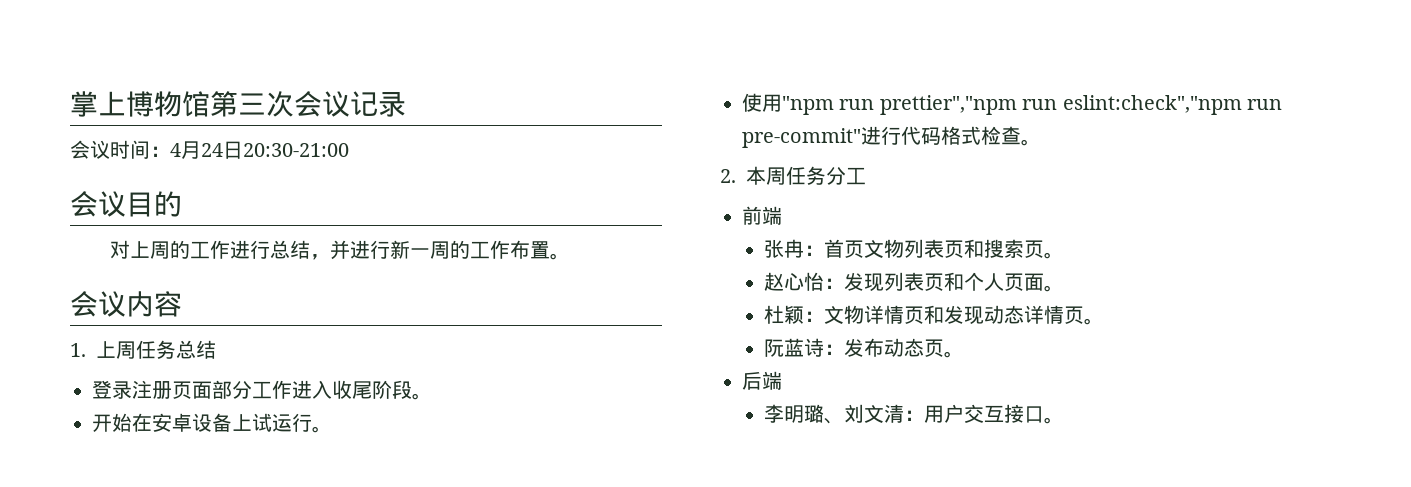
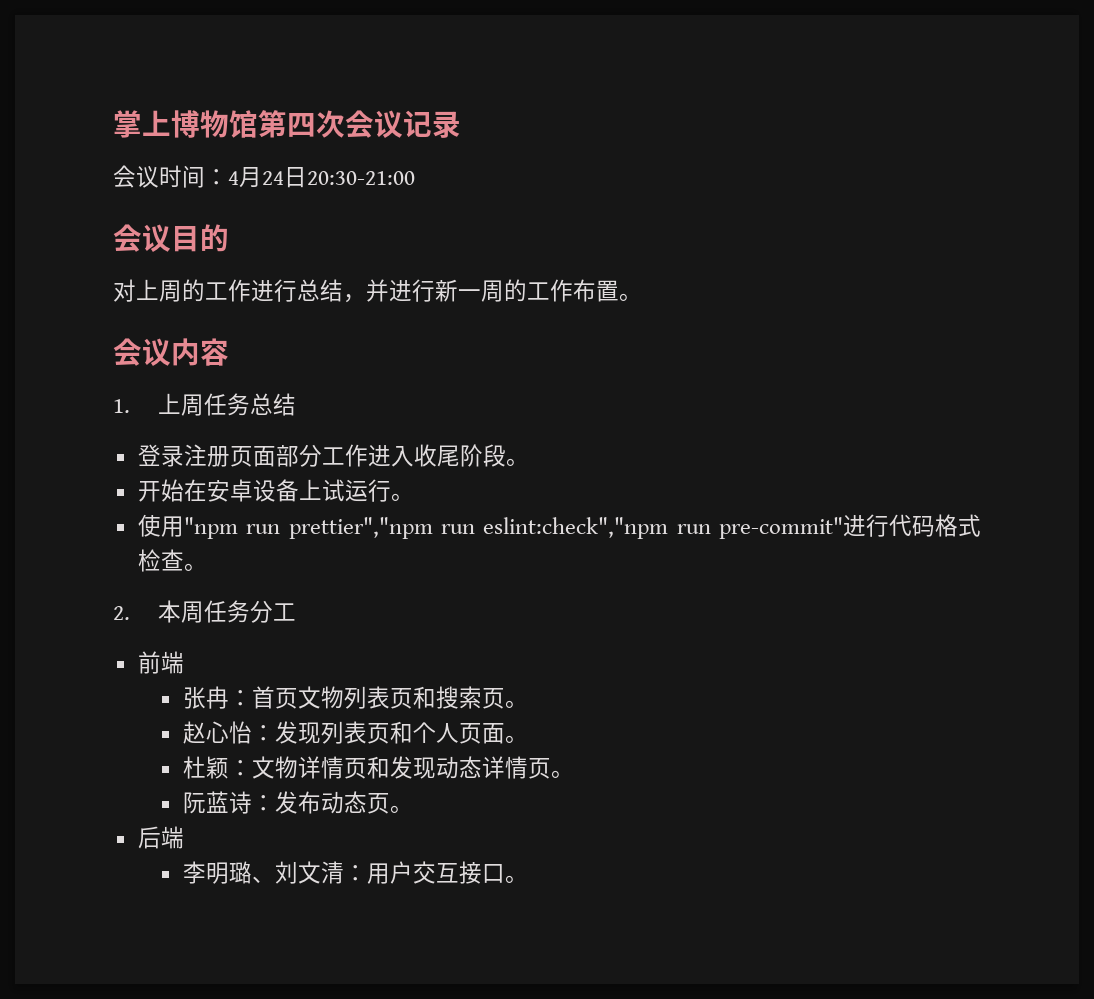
[238,93,266,115] 三 -> [287,113,316,137] 四

